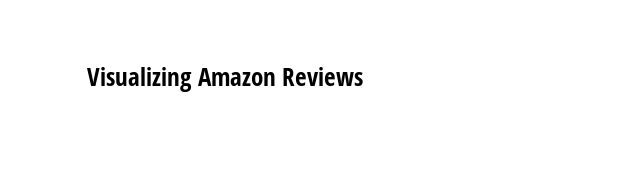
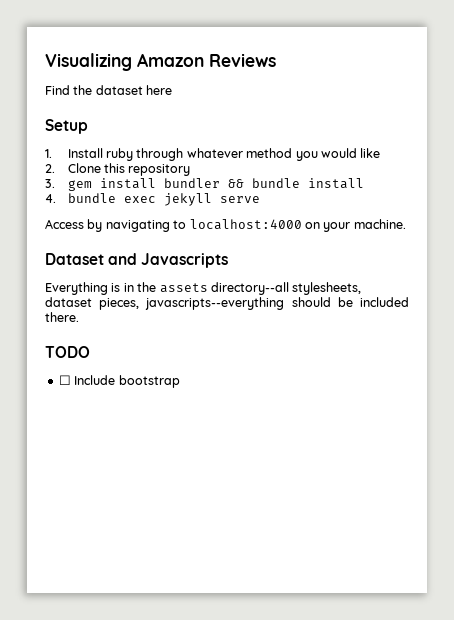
(364, 76) none -> [45,85,173,95] [45,119,88,134] [45,148,381,161] [45,163,191,176] [45,178,364,191] [45,193,260,206] [45,219,406,232] [45,253,229,268] [45,282,362,295] [45,297,409,310] [45,312,79,322] [45,346,90,358] [58,375,180,388] // Find the dataset here // Setup // 1. Install ruby through whatever method you would like // 2. Clone this repository // 3. gem install bundler && bundle install // 4. bundle exec jekyll serve // Access by navigating to localhost:4000 on your machine. // Dataset and Javascripts // Everything is in the assets directory--all stylesheets, dataset pieces, javascripts--everything should be included there. // TODO // ☐ Include bootstrap

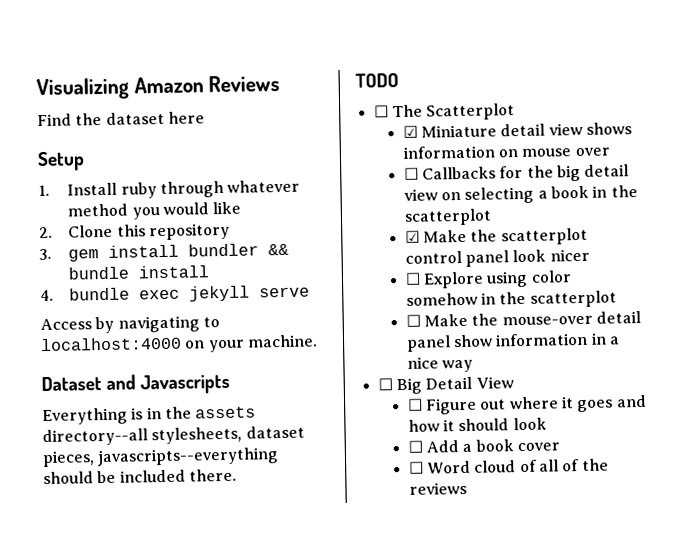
[74,375,180,388] Include bootstrap -> [391,103,516,121] [402,122,633,138] [402,145,610,159] [403,164,630,182] [403,185,638,204] [403,208,492,226] [404,227,588,246] [404,248,590,267] [404,270,572,289] [405,290,617,308] [405,310,642,327] [405,332,621,352] [406,356,474,373] [377,376,514,395] [407,394,647,415] [407,417,547,432] [407,439,561,453] [408,458,609,474] [408,481,467,495] The Scatterplot // ☑ Miniature detail view shows information on mouse over // ☐ Callbacks for the big detail view on selecting a book in the scatterplot // ☑ Make the scatterplot control panel look nicer // ☐ Explore using color somehow in the scatterplot // ☐ Make the mouse-over detail panel show information in a nice way // ☐ Big Detail View // ☐ Figure out where it goes and how it should look // ☐ Add a book cover // ☐ Word cloud of all of the reviews

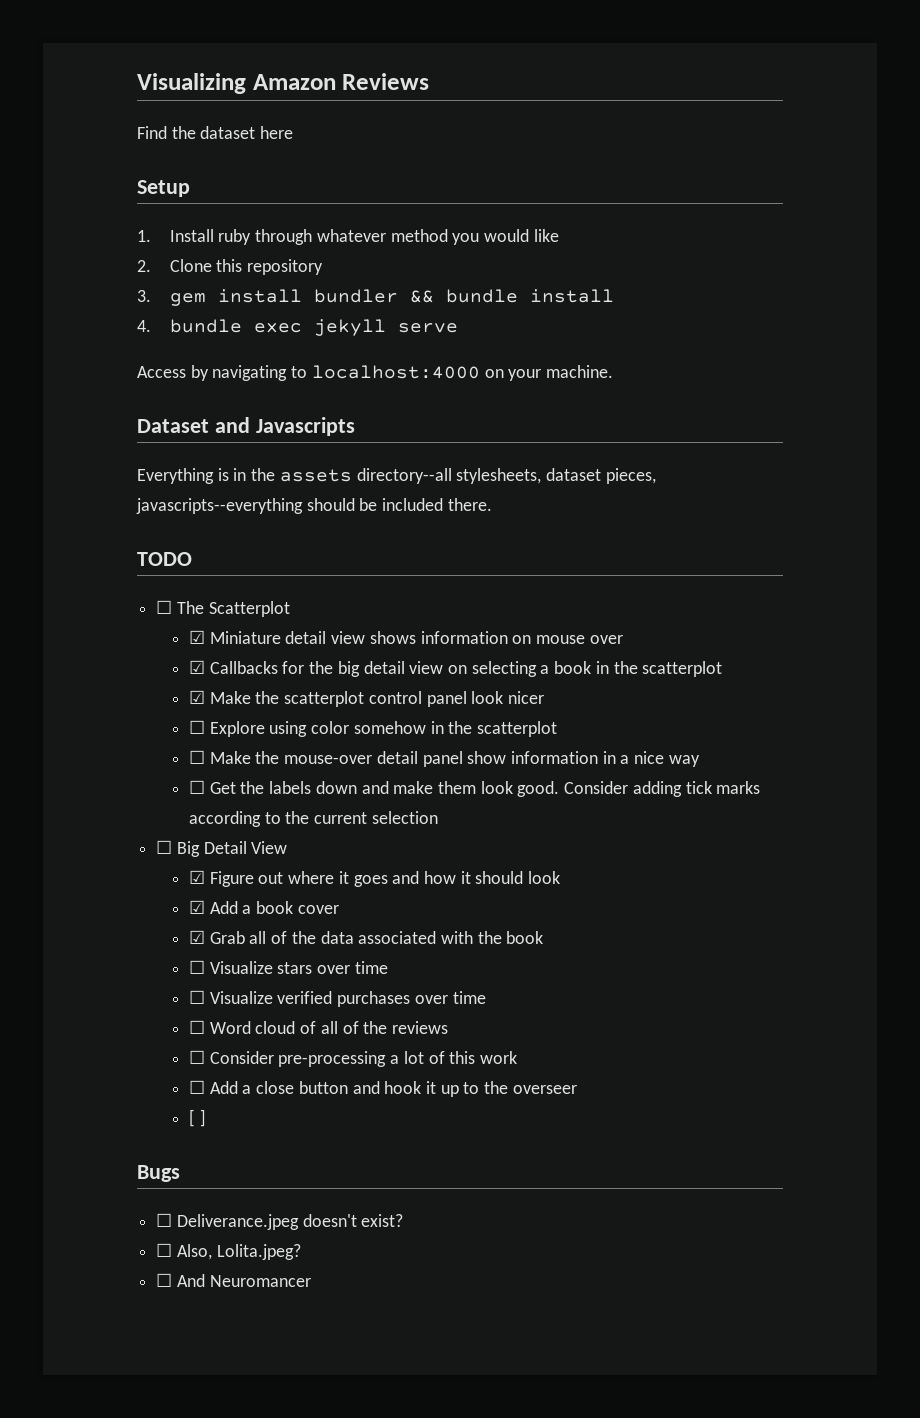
[403,167,419,180] ☐ -> [188,660,205,674] ☑
(474, 366) none -> [188,780,761,797] [188,811,438,827] // ☐ Get the labels down and make them look good. Consider adding tick marks according to the current selection
[407,398,423,411] ☐ -> [188,870,205,884] ☑
[407,440,423,453] ☐ -> [188,900,205,914] ☑
(561, 447) none -> [188,930,544,944] [188,960,388,974] [188,990,486,1007] // ☑ Grab all of the data associated with the book // ☐ Visualize stars over time // ☐ Visualize verified purchases over time
(467, 488) none -> [188,1050,517,1067] [188,1080,577,1097] [188,1109,206,1127] [137,1165,180,1182] [156,1213,404,1230] [156,1243,301,1260] [156,1273,311,1287] // ☐ Consider pre-processing a lot of this work // ☐ Add a close button and hook it up to the overseer // [ ] // Bugs // ☐ Deliverance.jpeg doesn't exist? // ☐ Also, Lolita.jpeg? // ☐ And Neuromancer

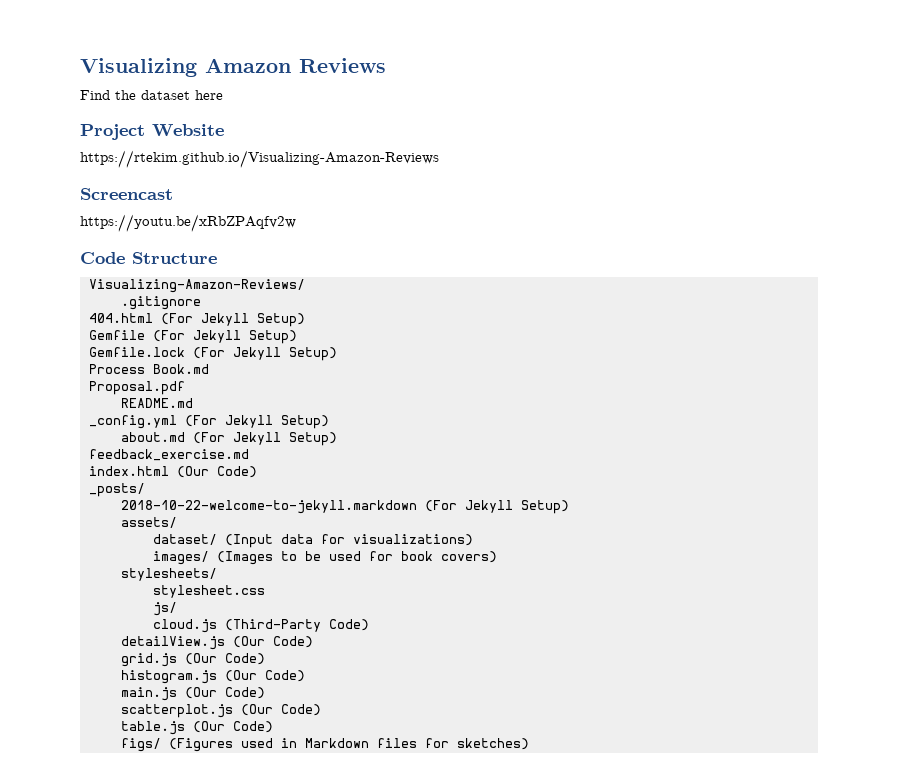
[137,180,190,197] [137,229,559,245] [137,259,324,275] [137,289,614,306] [137,319,458,336] [137,365,614,381] [137,417,355,436] [137,468,656,484] [136,498,492,514] [137,552,192,566] [156,600,290,617] [188,630,623,644] [188,660,723,677] [188,690,544,707] [188,720,557,737] [188,750,700,767] [188,780,761,797] [188,811,438,827] [156,840,288,857] [188,870,561,887] [188,900,339,914] [188,930,544,944] [188,960,388,974] [188,990,486,1007] [188,1020,448,1034] [188,1050,517,1067] [188,1080,577,1097] [188,1109,206,1127] [137,1165,180,1182] [156,1213,404,1230] [156,1243,301,1260] [156,1273,311,1287] Setup // 1. Install ruby through whatever method you would like // 2. Clone this repository // 3. gem install bundler && bundle install // 4. bundle exec jekyll serve // Access by navigating to localhost:4000 on your machine. // Dataset and Javascripts // Everything is in the assets directory--all stylesheets, dataset pieces, javascripts--everything should be included there. // TODO // ☐ The Scatterplot // ☑ Miniature detail view shows information on mouse over // ☑ Callbacks for the big detail view on selecting a book in the scatterplot // ☑ Make the scatterplot control panel look nicer // ☐ Explore using color somehow in the scatterplot // ☐ Make the mouse-over detail panel show information in a nice way // ☐ Get the labels down and make them look good. Consider adding tick marks according to the current selection // ☐ Big Detail View // ☑ Figure out where it goes and how it should look // ☑ Add a book cover // ☑ Grab all of the data associated with the book // ☐ Visualize stars over time // ☐ Visualize verified purchases over time // ☐ Word cloud of all of the reviews // ☐ Consider pre-processing a lot of this work // ☐ Add a close button and hook it up to the overseer // [ ] // Bugs // ☐ Deliverance.jpeg doesn't exist? // ☐ Also, Lolita.jpeg? // ☐ And Neuromancer -> [80,124,224,140] [80,150,439,168] [80,188,173,200] [80,214,296,232] [80,252,217,264] [88,279,305,293] [120,296,201,310] [88,313,305,327] [88,330,297,344] [88,347,337,361] [88,364,209,374] [88,381,185,395] [120,398,193,408] [88,415,329,429] [120,432,337,446] [88,449,249,461] [88,466,257,478] [88,483,145,497] [120,500,569,514] [120,517,177,528] [152,534,473,548] [152,551,497,565] [120,568,217,581] [152,585,265,598] [152,602,177,616] [152,619,369,633] [120,636,313,650] [120,653,265,667] [120,670,305,684] [120,687,265,701] [120,704,321,718] [120,721,273,735] [120,738,529,752] Project Website // https://rtekim.github.io/Visualizing-Amazon-Reviews // Screencast // https://youtu.be/xRbZPAqfv2w // Code Structure // Visualizing-Amazon-Reviews/ // .gitignore // 404.html (For Jekyll Setup) // Gemfile (For Jekyll Setup) // Gemfile.lock (For Jekyll Setup) // Process Book.md // Proposal.pdf // README.md // _config.yml (For Jekyll Setup) // about.md (For Jekyll Setup) // feedback_exercise.md // index.html (Our Code) // _posts/ // 2018-10-22-welcome-to-jekyll.markdown (For Jekyll Setup) // assets/ // dataset/ (Input data for visualizations) // images/ (Images to be used for book covers) // stylesheets/ // stylesheet.css // js/ // cloud.js (Third-Party Code) // detailView.js (Our Code) // grid.js (Our Code) // histogram.js (Our Code) // main.js (Our Code) // scatterplot.js (Our Code) // table.js (Our Code) // figs/ (Figures used in Markdown files for sketches)

